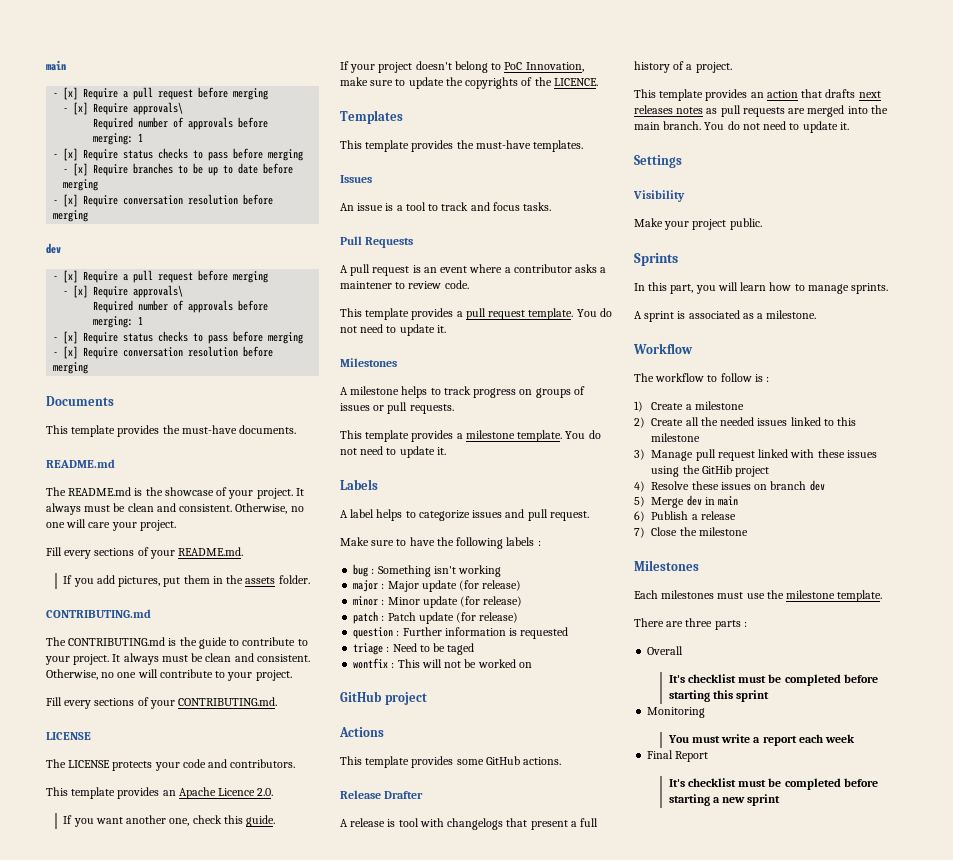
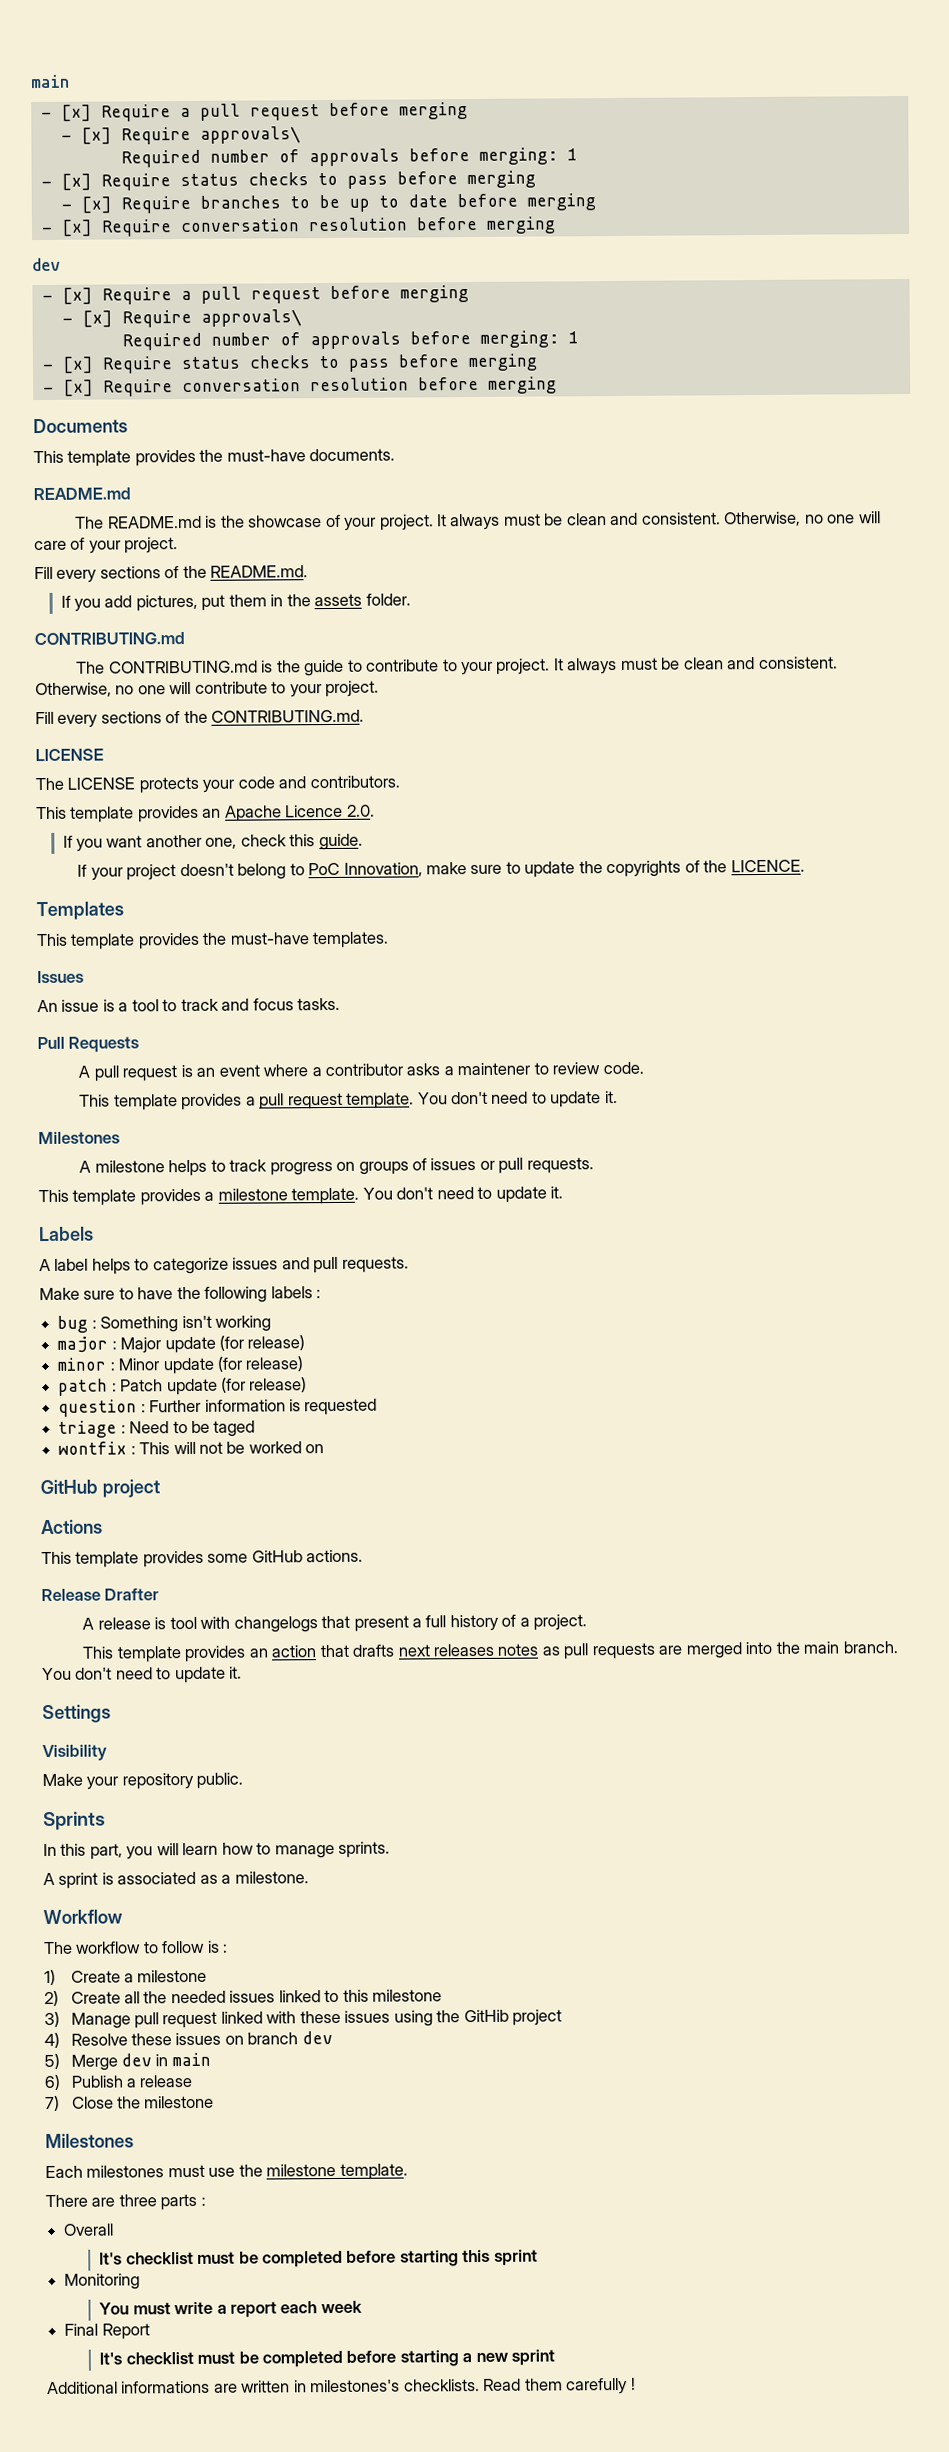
[111,520,176,531] [46,547,175,559] your project. // Fill every sections of your -> [70,537,179,554] [34,565,207,583] of your project. // Fill every sections of the
[149,700,175,709] your -> [183,710,208,724] the
[599,308,612,317] [340,326,357,333] do not -> [450,1091,488,1105] don't
[588,430,601,439] [340,448,357,455] do not -> [396,1187,434,1200] don't
[549,511,589,521] request. -> [341,1256,409,1273] requests.
[727,121,760,130] do not -> [75,1667,113,1680] don't
[692,219,727,230] project -> [121,1772,194,1790] repository
(781, 800) none -> [47,2377,636,2395] // Additional informations are written in milestones's checklists. Read them carefully !

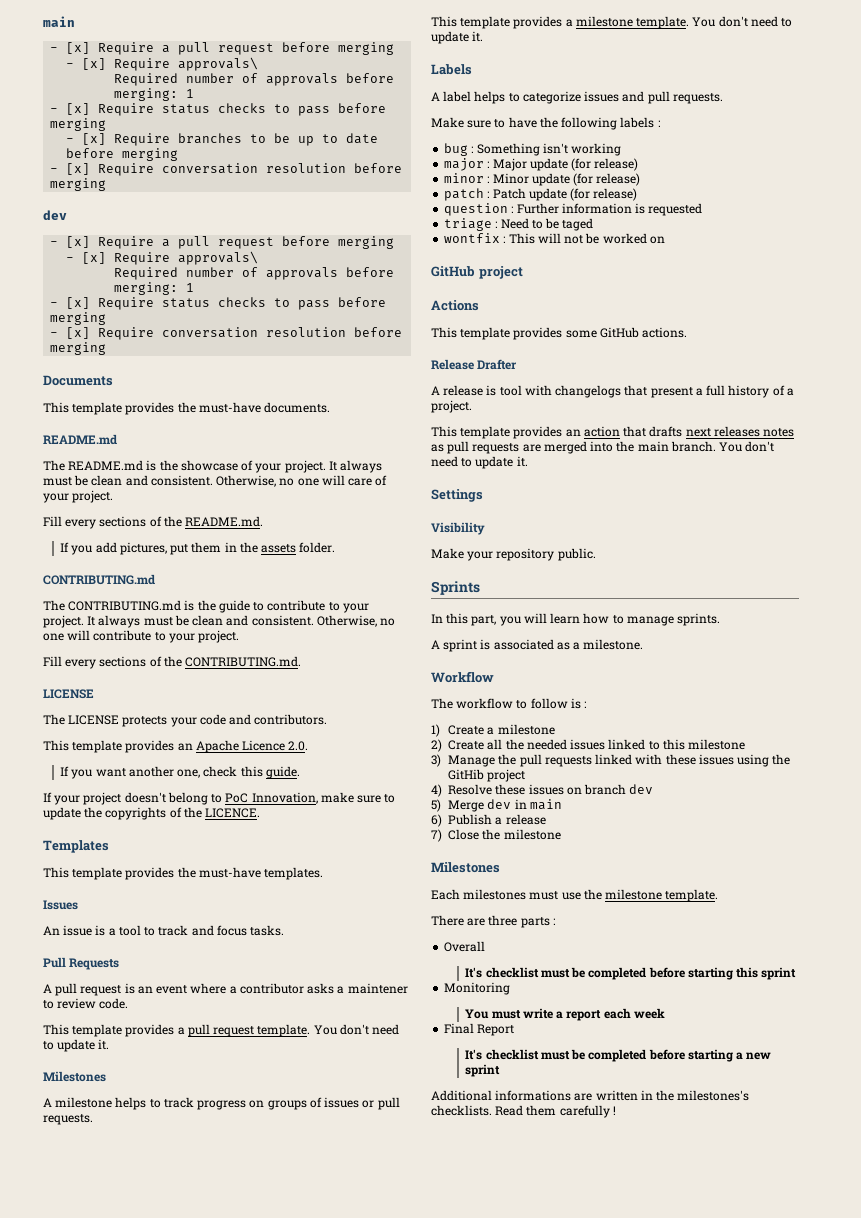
[134,2011,218,2029] pull request -> [498,754,592,767] the pull requests
(307, 2386) none -> [656,1090,675,1101] the

